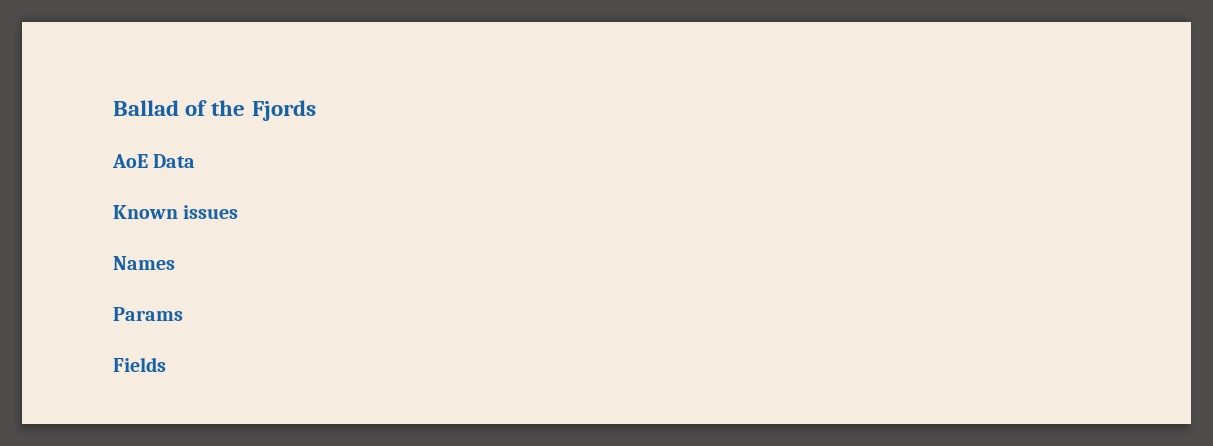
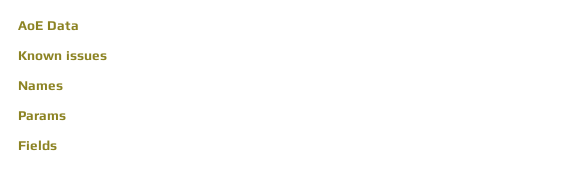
[113,100,316,121] Ballad of the Fjords // -> (18, 26) none

